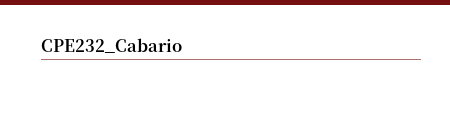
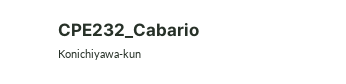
(182, 45) none -> [58,49,141,60] // Konichiyawa-kun

